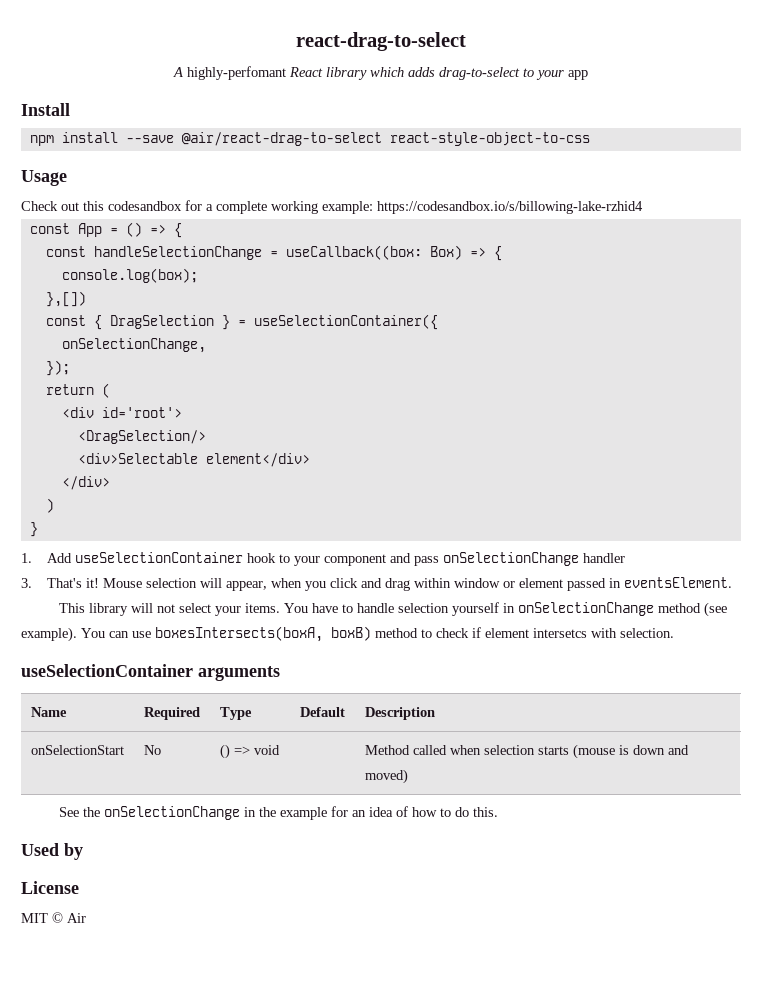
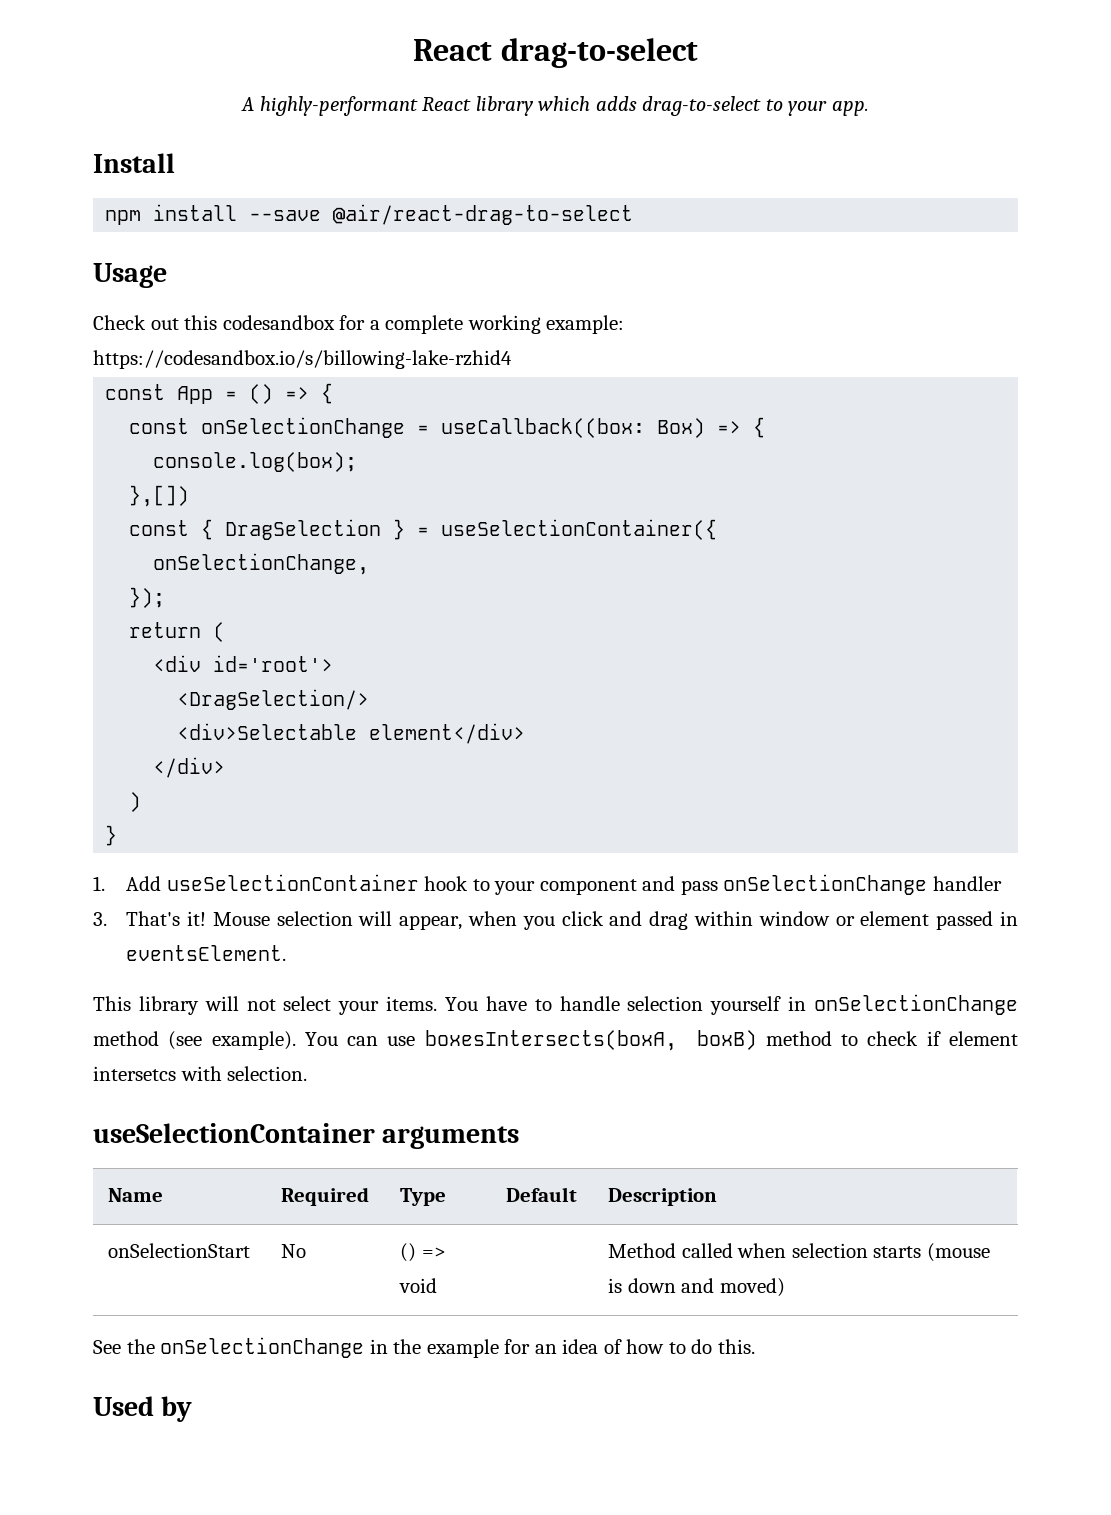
[296,32,466,51] react-drag-to-select -> [413,38,698,68] React drag-to-select
[187,66,286,80] highly-perfomant -> [259,96,418,116] highly-performant
[568,70,588,80] app -> [831,101,869,116] app.
[389,132,590,146] react-style-object-to-css -> (634, 214) none
[93,246,262,260] handleSelectionChange -> [201,417,406,438] onSelectionChange
[21,881,79,894] [21,912,86,923] // License // MIT © Air -> (193, 1409) none

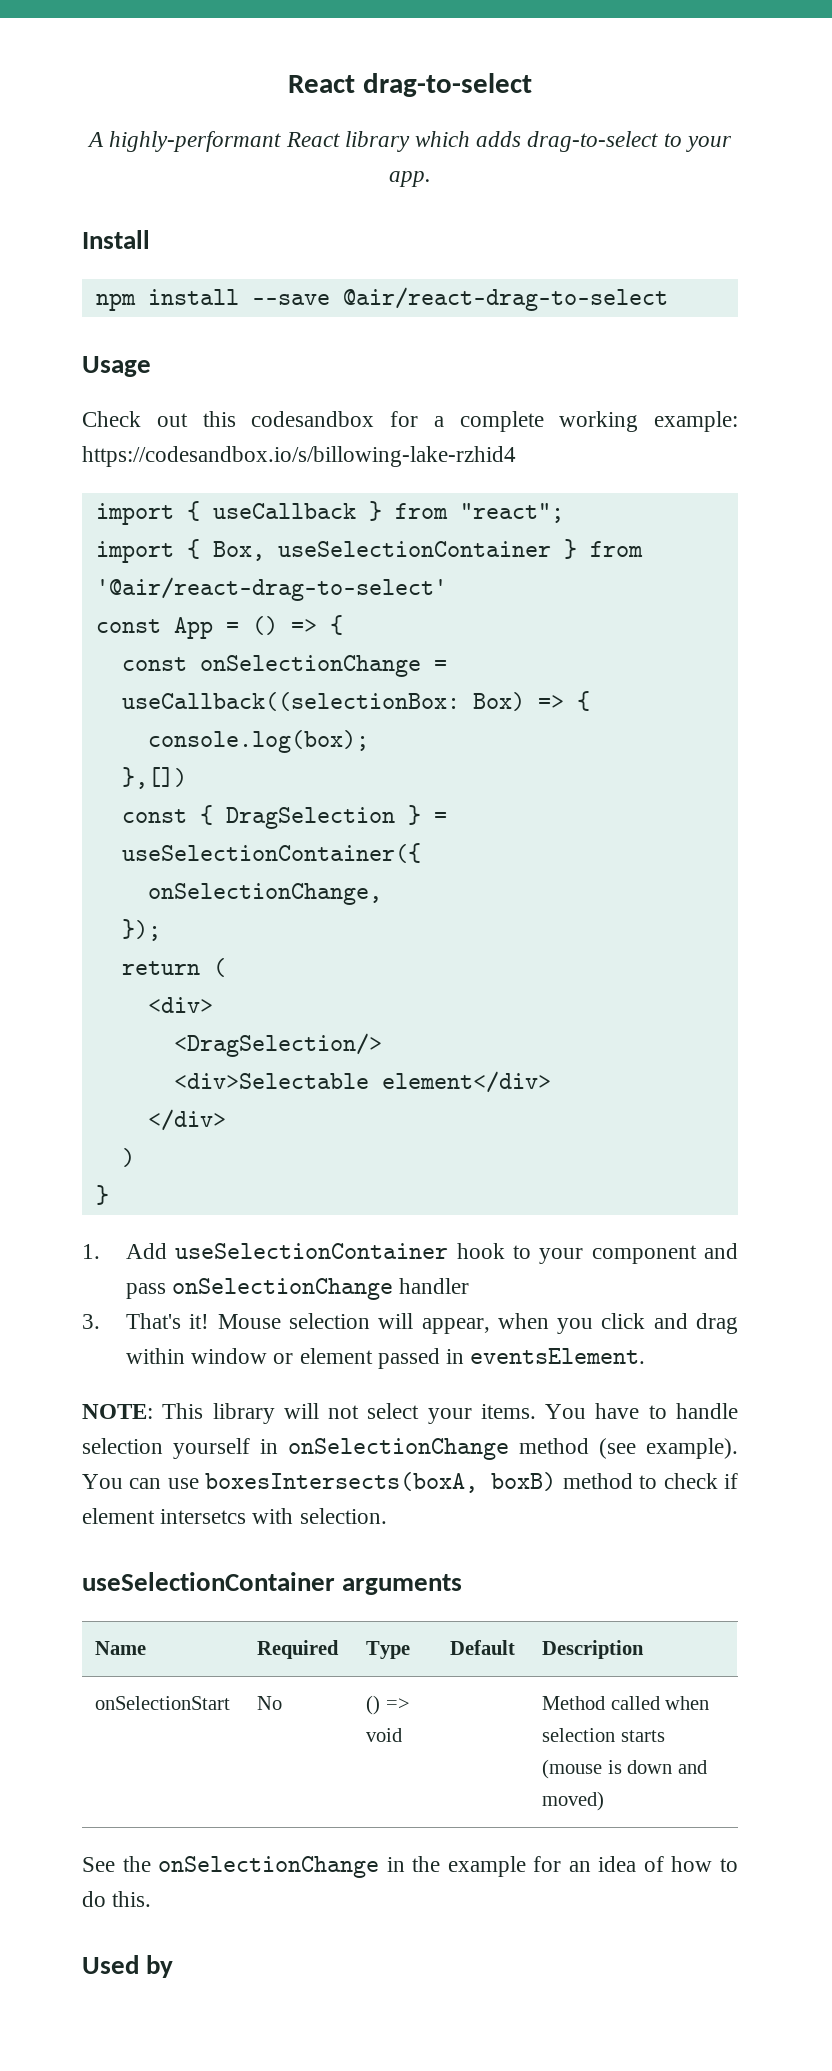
(512, 359) none -> [95,501,564,525] [95,539,643,563] [95,577,447,601] // import { useCallback } from "react"; // import { Box, useSelectionContainer } from '@air/react-drag-to-select'
[441,418,646,438] useCallback((box: -> [121,692,460,711] useCallback((selectionBox:
[153,655,334,672] <div id='root'> -> [147,997,213,1013] <div>
(287, 953) none -> [82,1404,153,1419] NOTE:

